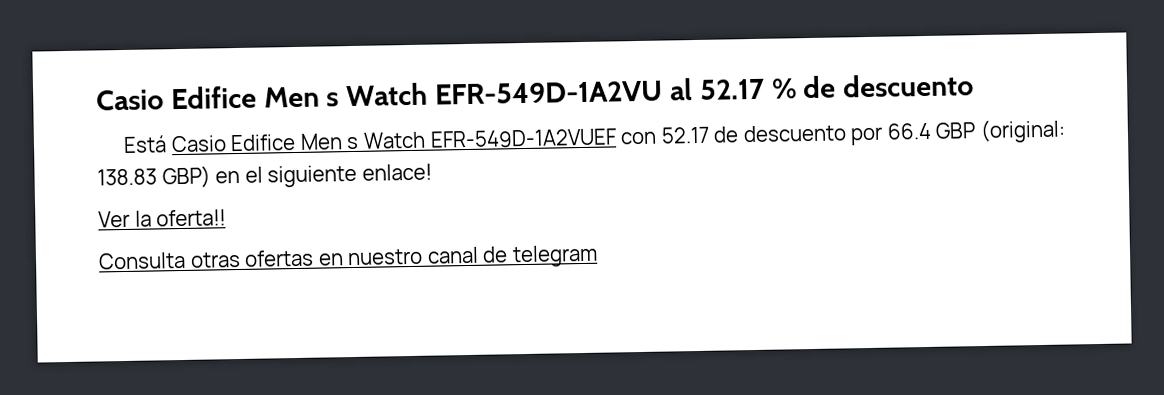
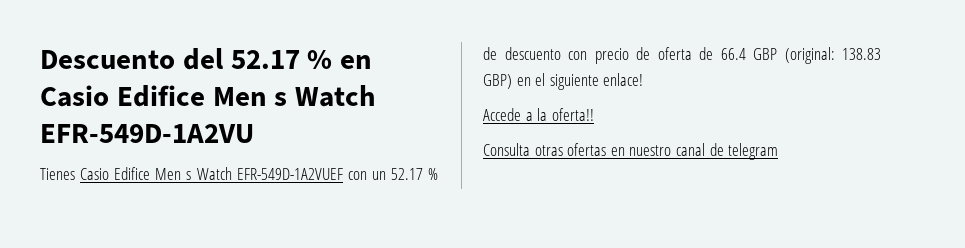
(96, 100) none -> [40,48,373,70] Descuento del 52.17 % en
[668,73,975,101] [123,135,168,153] al 52.17 % de descuento // Está -> [40,168,75,180] // Tienes
[660,124,884,146] 52.17 de descuento por -> [371,168,439,180] [483,47,713,64] un 52.17 % de descuento con precio de oferta de
[98,210,130,228] Ver -> [483,108,533,121] Accede a

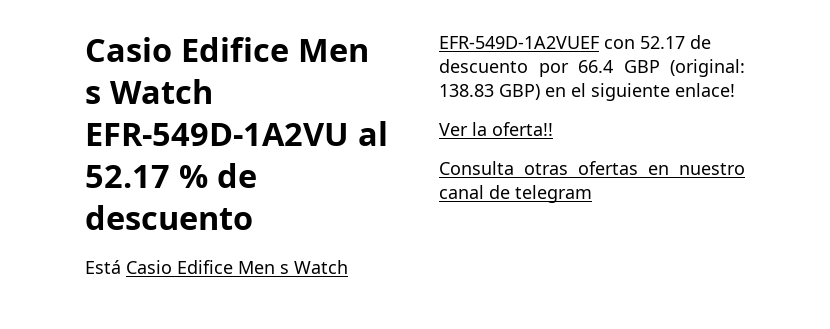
[40,48,373,70] Descuento del 52.17 % en -> (85, 49) none
[40,168,75,180] // Tienes -> [357,121,388,146] [85,163,257,188] [85,205,253,230] [85,260,121,274] al 52.17 % de descuento // Está
[371,168,439,180] [483,47,713,64] un 52.17 % de descuento con precio de oferta de -> [640,35,711,49] [439,59,569,77] 52.17 de descuento por
[483,108,533,121] Accede a -> [439,123,468,136] Ver

